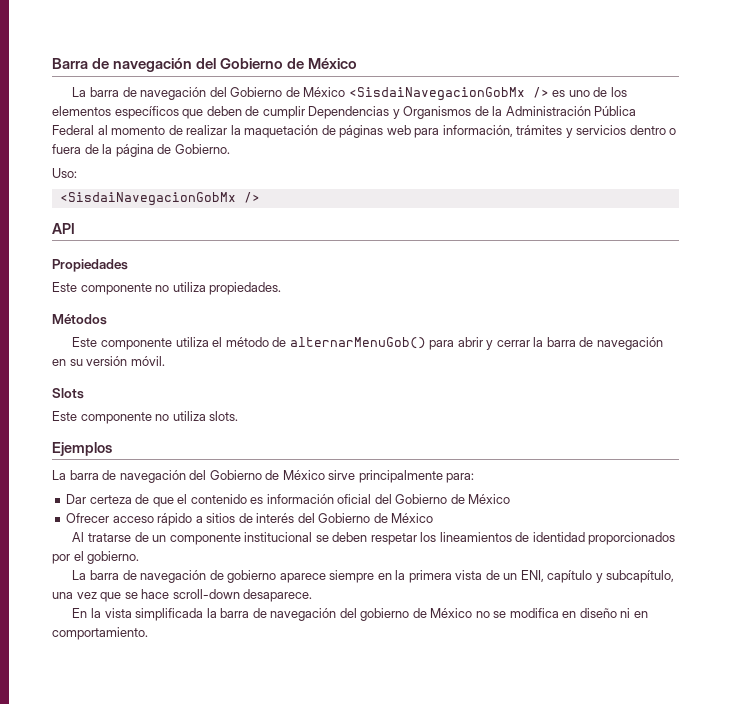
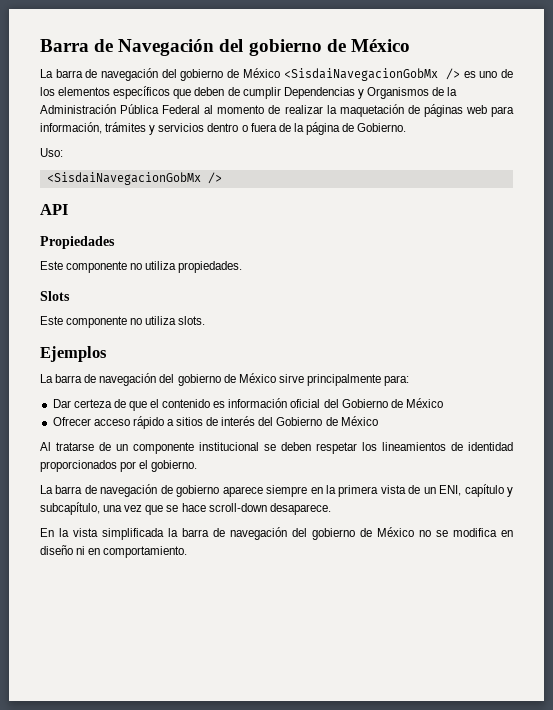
[113,58,284,72] navegación del Gobierno -> [118,39,322,56] Navegación del gobierno
[230,87,283,97] Gobierno -> [180,69,224,81] gobierno
[52,314,107,325] [72,337,663,350] [52,356,165,366] // Métodos // Este componente utiliza el método de alternarMenuGob() para abrir y cerrar la barra de navegación en su versión móvil. -> (243, 267) none
[209,470,262,480] Gobierno -> [177,374,221,386] gobierno

